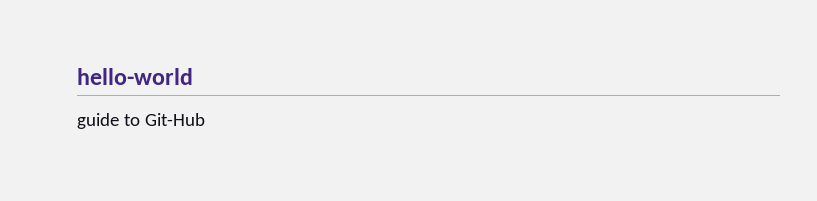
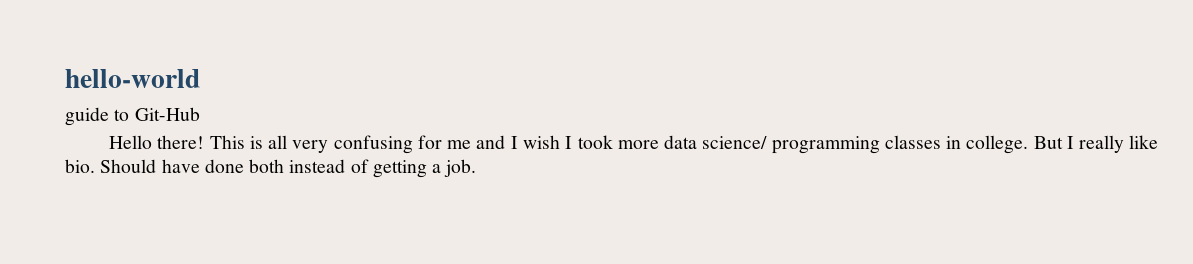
(205, 119) none -> [109,135,1159,154] [65,159,477,178] // Hello there! This is all very confusing for me and I wish I took more data science/ programming classes in college. But I really like bio. Should have done both instead of getting a job.

